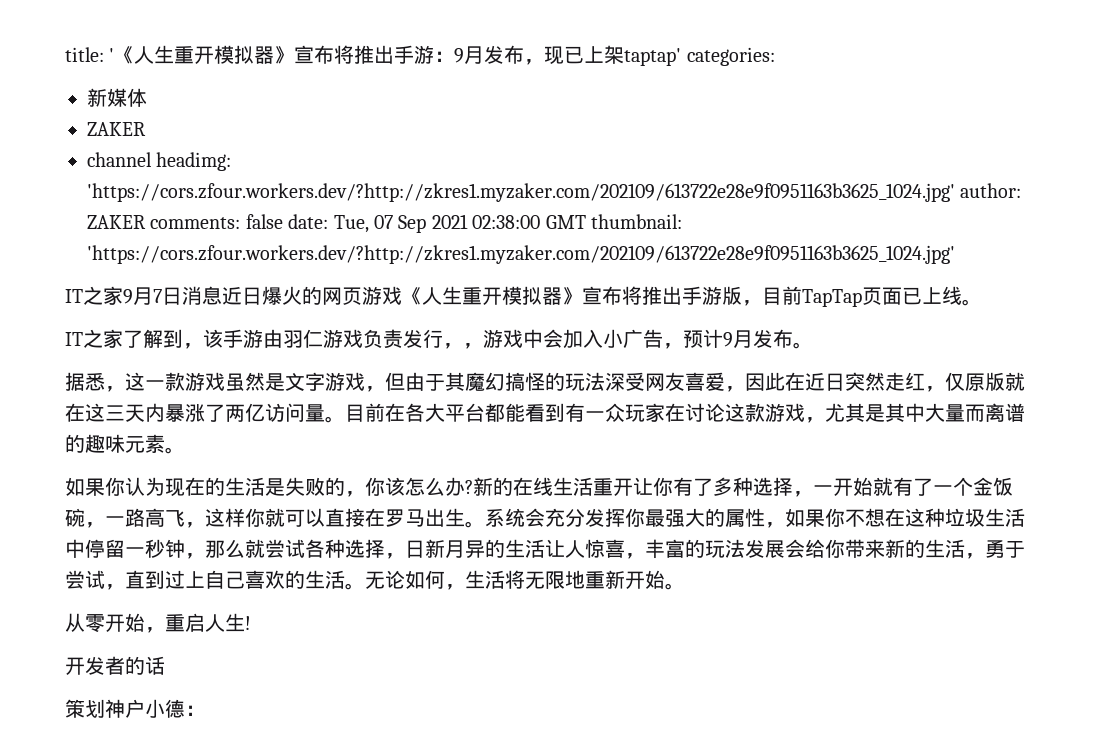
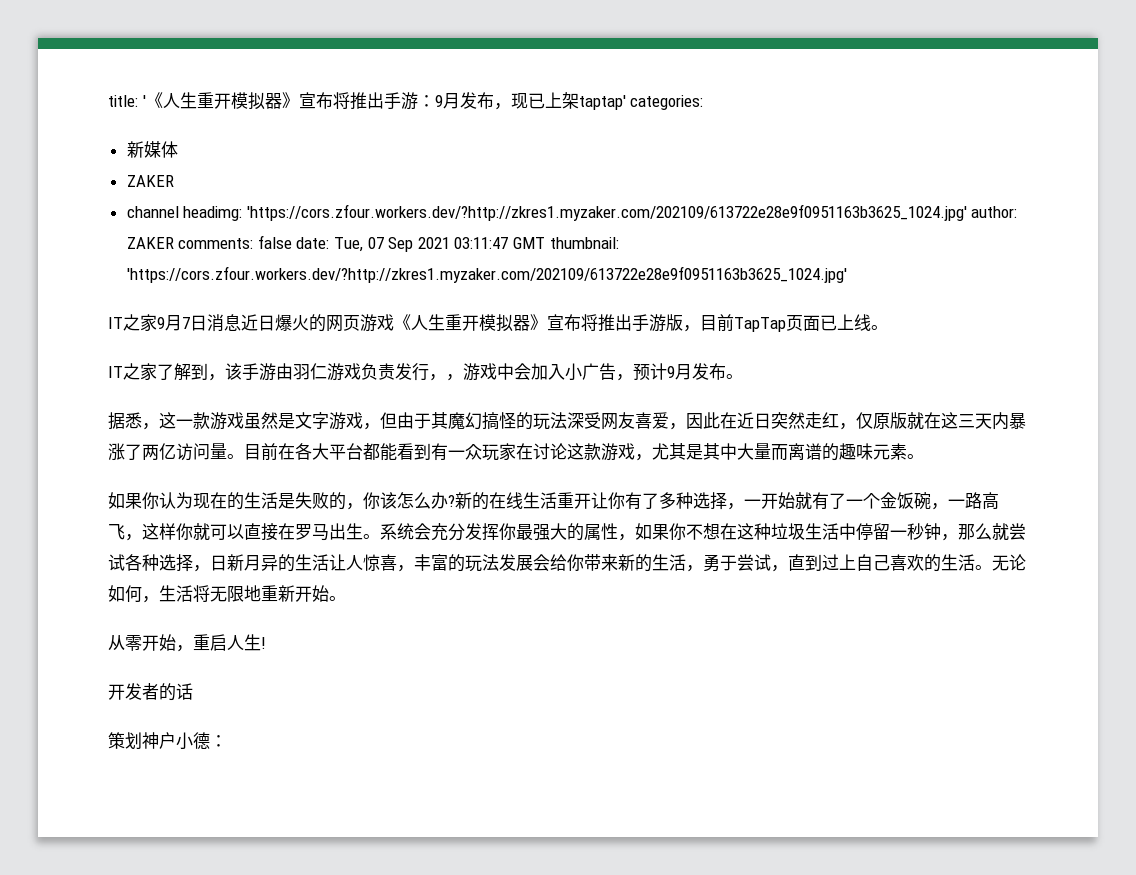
[472,215,541,229] 02:38:00 -> [454,237,509,249] 03:11:47

